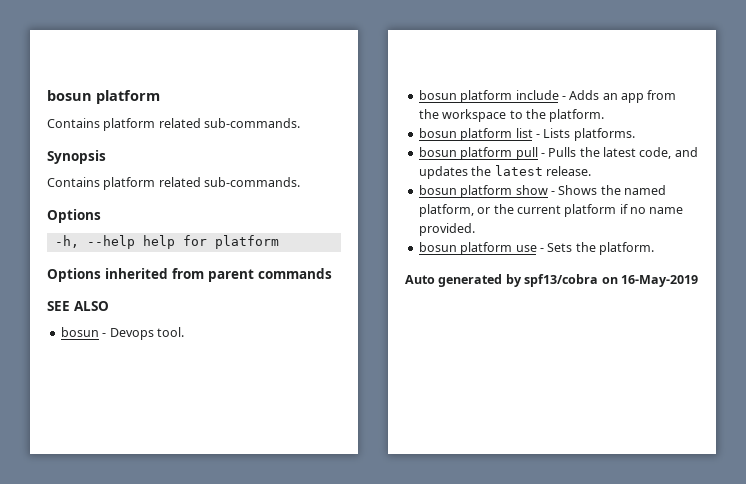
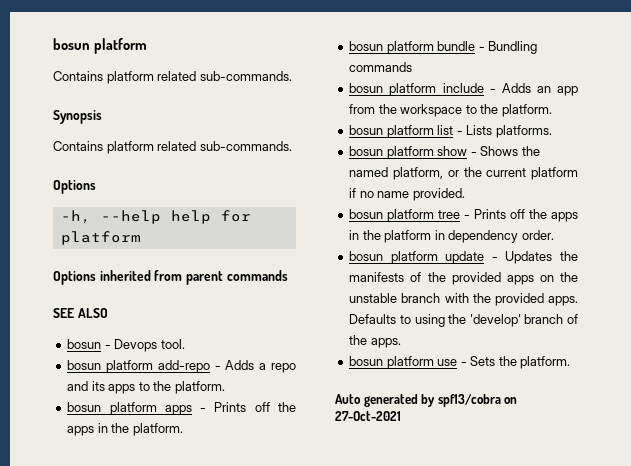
(184, 332) none -> [67,360,296,373] [67,381,225,394] [67,402,296,415] [67,423,183,436] [349,41,538,54] [349,62,413,72] // bosun platform add-repo - Adds a repo and its apps to the platform. // bosun platform apps - Prints off the apps in the platform. // bosun platform bundle - Bundling commands
[418,147,698,160] [418,165,591,179] // bosun platform pull - Pulls the latest code, and updates the latest release. -> (552, 131) none
(475, 229) none -> [349,209,578,222] [349,230,554,243] [349,251,578,264] [349,272,578,285] [349,293,578,306] [349,314,578,327] [349,335,401,348] // bosun platform tree - Prints off the apps in the platform in dependency order. // bosun platform update - Updates the manifests of the provided apps on the unstable branch with the provided apps. Defaults to using the 'develop' branch of the apps.
[620,275,698,287] 16-May-2019 -> [335,411,401,421] 27-Oct-2021

